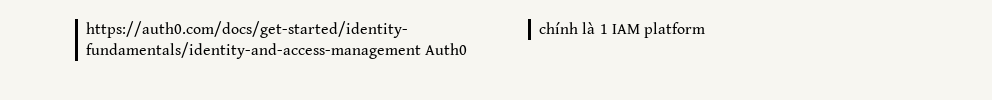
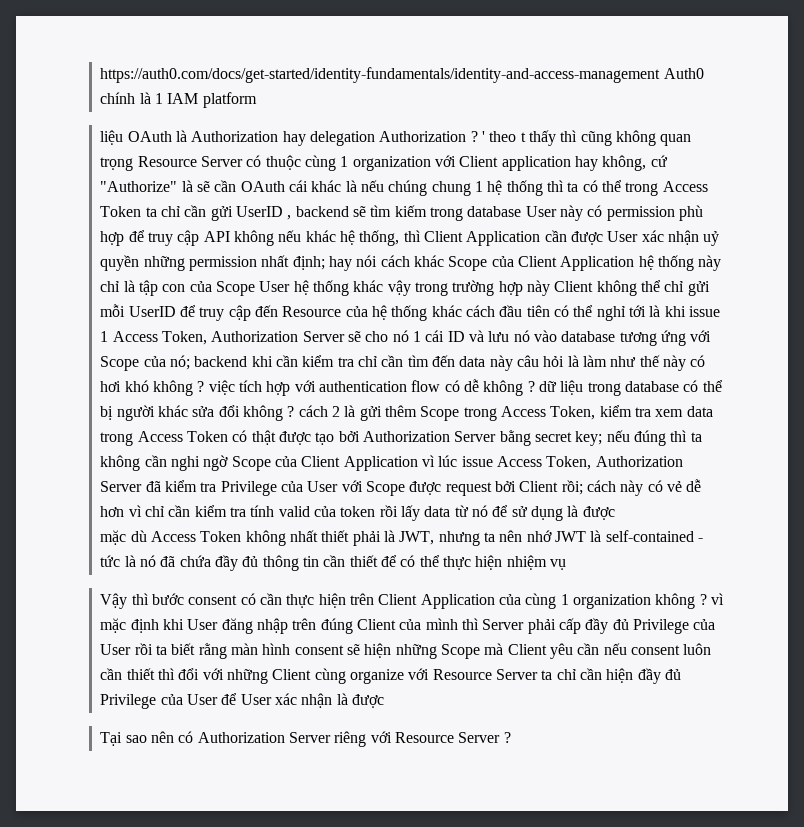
(705, 30) none -> [100,130,692,146] [100,155,668,171] [100,180,708,196] [100,205,703,221] [100,230,720,246] [100,255,722,271] [100,280,710,296] [100,304,720,321] [100,330,712,346] [100,355,706,371] [100,379,723,396] [100,405,713,421] [100,430,702,446] [100,455,683,471] [100,479,702,496] [100,505,615,521] [100,530,703,546] [100,555,566,571] [100,593,724,609] [100,618,716,634] [100,643,712,659] [100,668,681,684] [100,693,385,709] [100,731,511,747] // liệu OAuth là Authorization hay delegation Authorization ? ' theo t thấy thì cũng không quan trọng Resource Server có thuộc cùng 1 organization với Client application hay không, cứ "Authorize" là sẽ cần OAuth cái khác là nếu chúng chung 1 hệ thống thì ta có thể trong Access Token ta chỉ cần gửi UserID , backend sẽ tìm kiếm trong database User này có permission phù hợp để truy cập API không nếu khác hệ thống, thì Client Application cần được User xác nhận uỷ quyền những permission nhất định; hay nói cách khác Scope của Client Application hệ thống này chỉ là tập con của Scope User hệ thống khác vậy trong trường hợp này Client không thể chỉ gửi mỗi UserID để truy cập đến Resource của hệ thống khác cách đầu tiên có thể nghỉ tới là khi issue 1 Access Token, Authorization Server sẽ cho nó 1 cái ID và lưu nó vào database tương ứng với Scope của nó; backend khi cần kiểm tra chỉ cần tìm đến data này câu hỏi là làm như thế này có hơi khó không ? việc tích hợp với authentication flow có dễ không ? dữ liệu trong database có thể bị người khác sửa đổi không ? cách 2 là gửi thêm Scope trong Access Token, kiểm tra xem data trong Access Token có thật được tạo bởi Authorization Server bằng secret key; nếu đúng thì ta không cần nghi ngờ Scope của Client Application vì lúc issue Access Token, Authorization Server đã kiểm tra Privilege của User với Scope được request bởi Client rồi; cách này có vẻ dễ hơn vì chỉ cần kiểm tra tính valid của token rồi lấy data từ nó để sử dụng là được // mặc dù Access Token không nhất thiết phải là JWT, nhưng ta nên nhớ JWT là self-contained - tức là nó đã chứa đầy đủ thông tin cần thiết để có thể thực hiện nhiệm vụ // Vậy thì bước consent có cần thực hiện trên Client Application của cùng 1 organization không ? vì mặc định khi User đăng nhập trên đúng Client của mình thì Server phải cấp đầy đủ Privilege của User rồi ta biết rằng màn hình consent sẽ hiện những Scope mà Client yêu cần nếu consent luôn cần thiết thì đổi với những Client cùng organize với Resource Server ta chỉ cần hiện đầy đủ Privilege của User để User xác nhận là được // Tại sao nên có Authorization Server riêng với Resource Server ?

